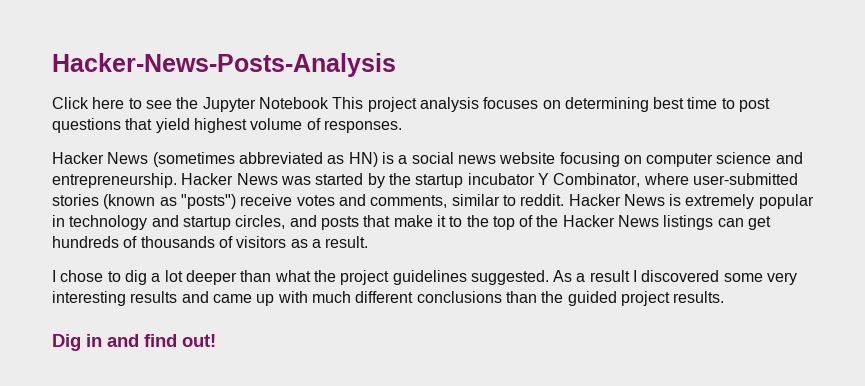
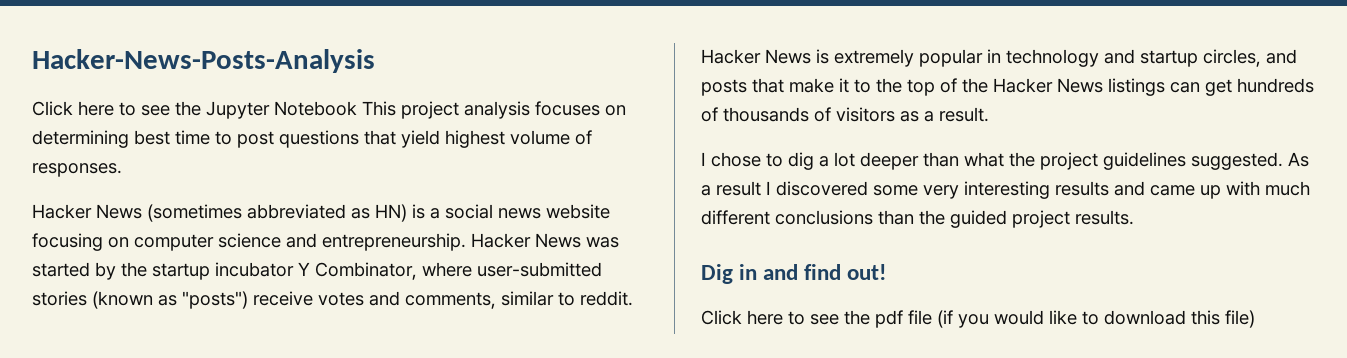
(216, 340) none -> [701,310,1255,328] // Click here to see the pdf file (if you would like to download this file)

